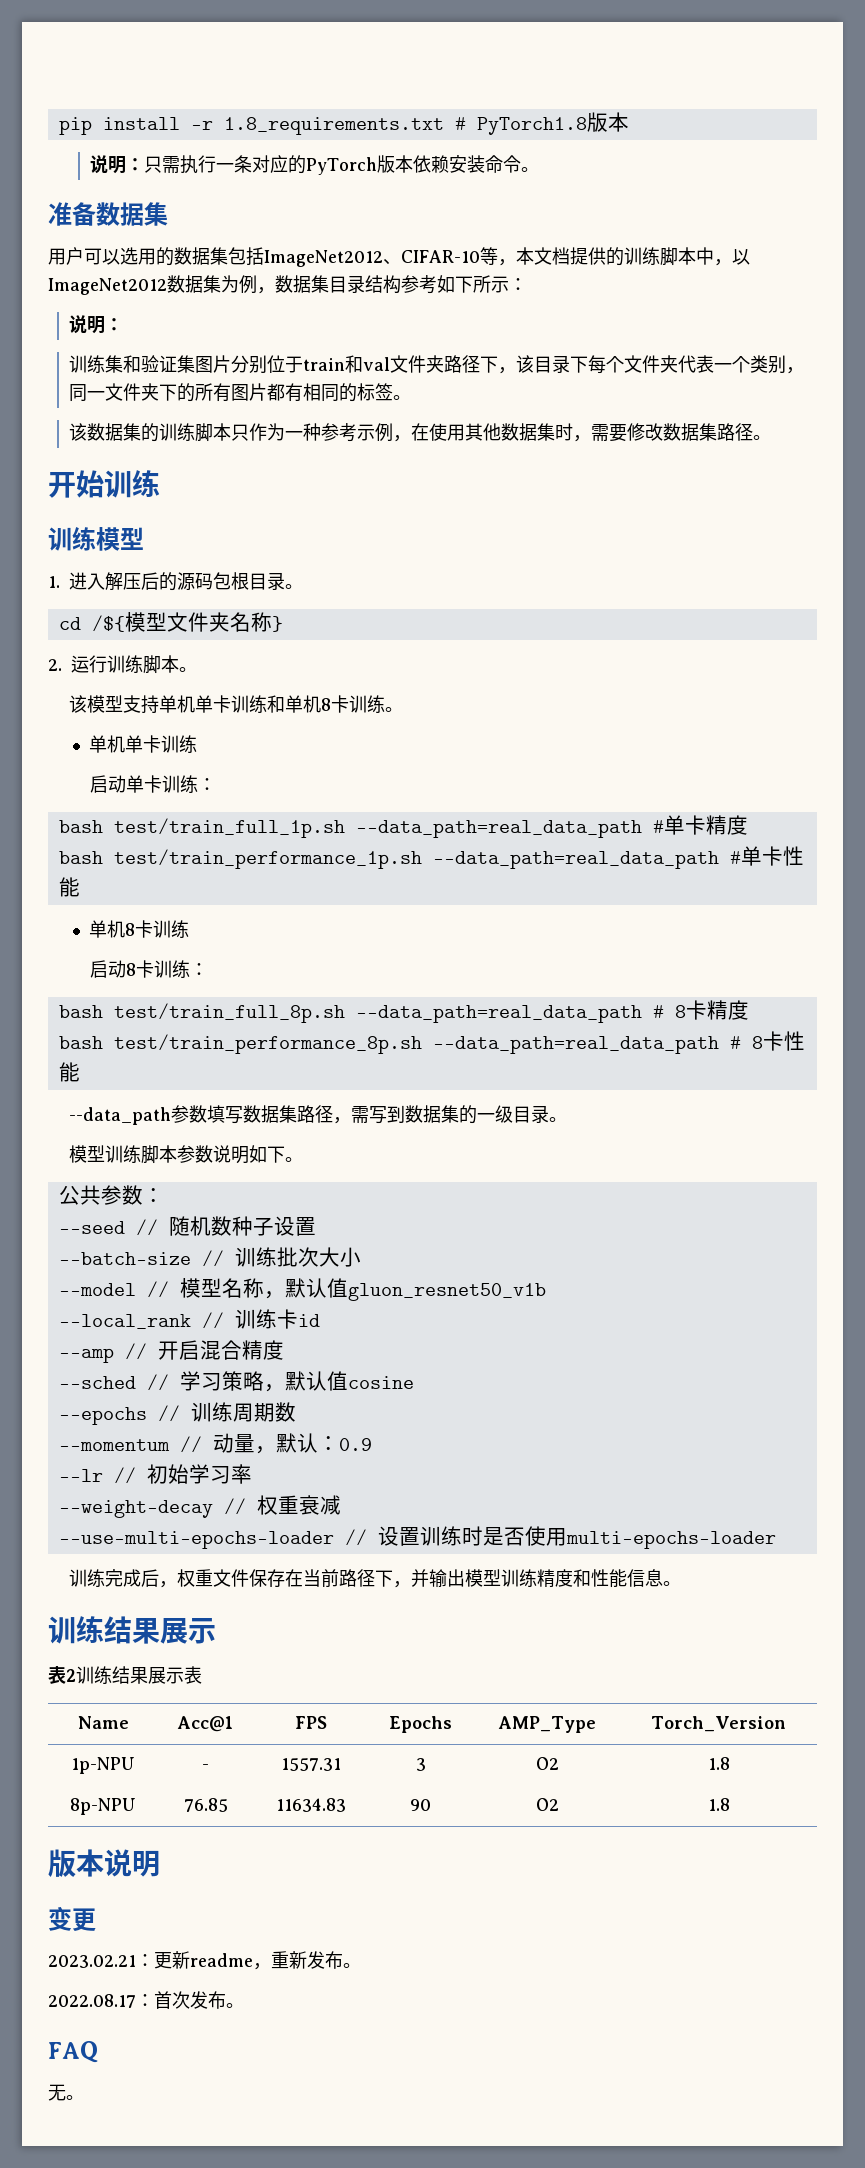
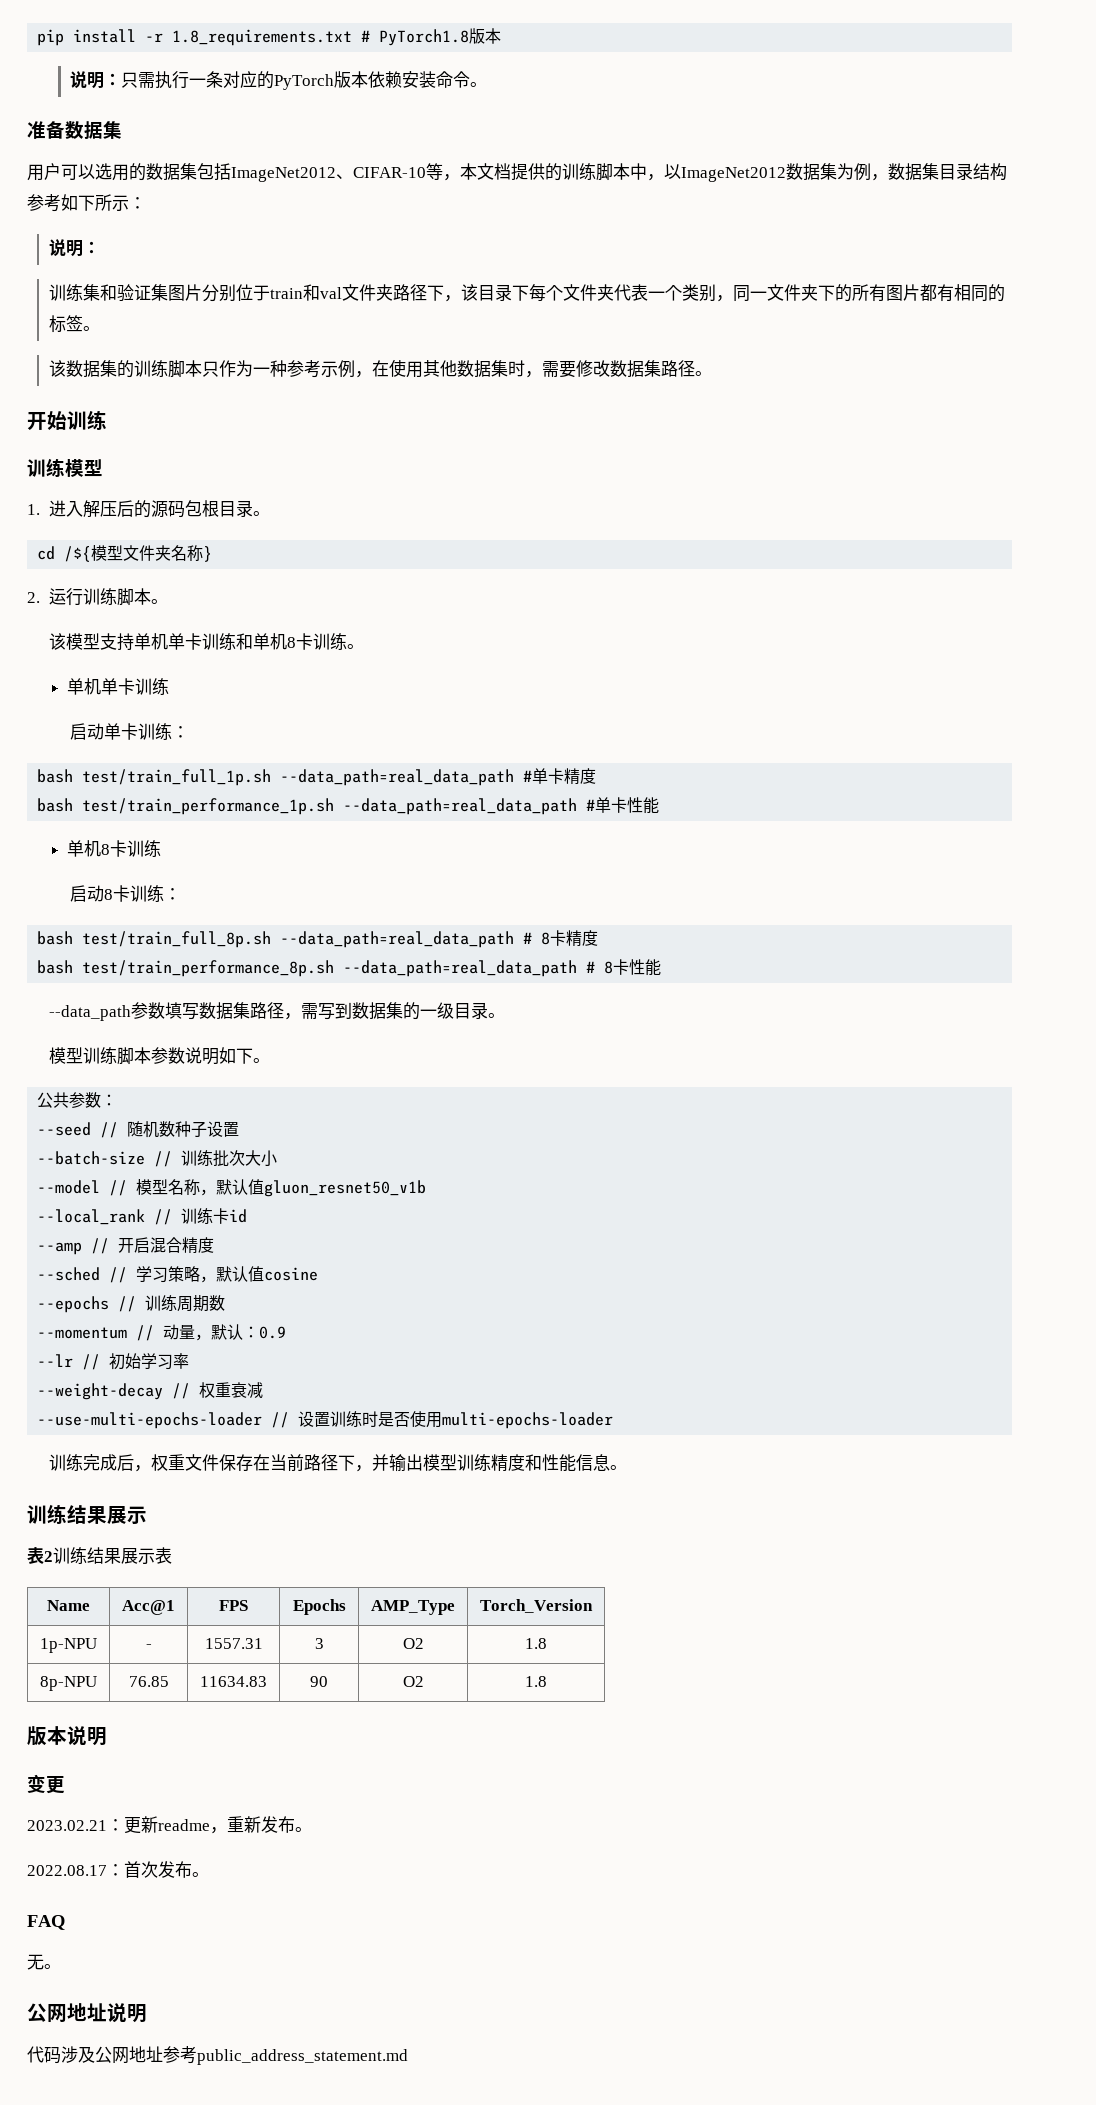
(84, 2097) none -> [27,2003,147,2023] [27,2046,408,2065] // 公网地址说明 // 代码涉及公网地址参考public_address_statement.md

